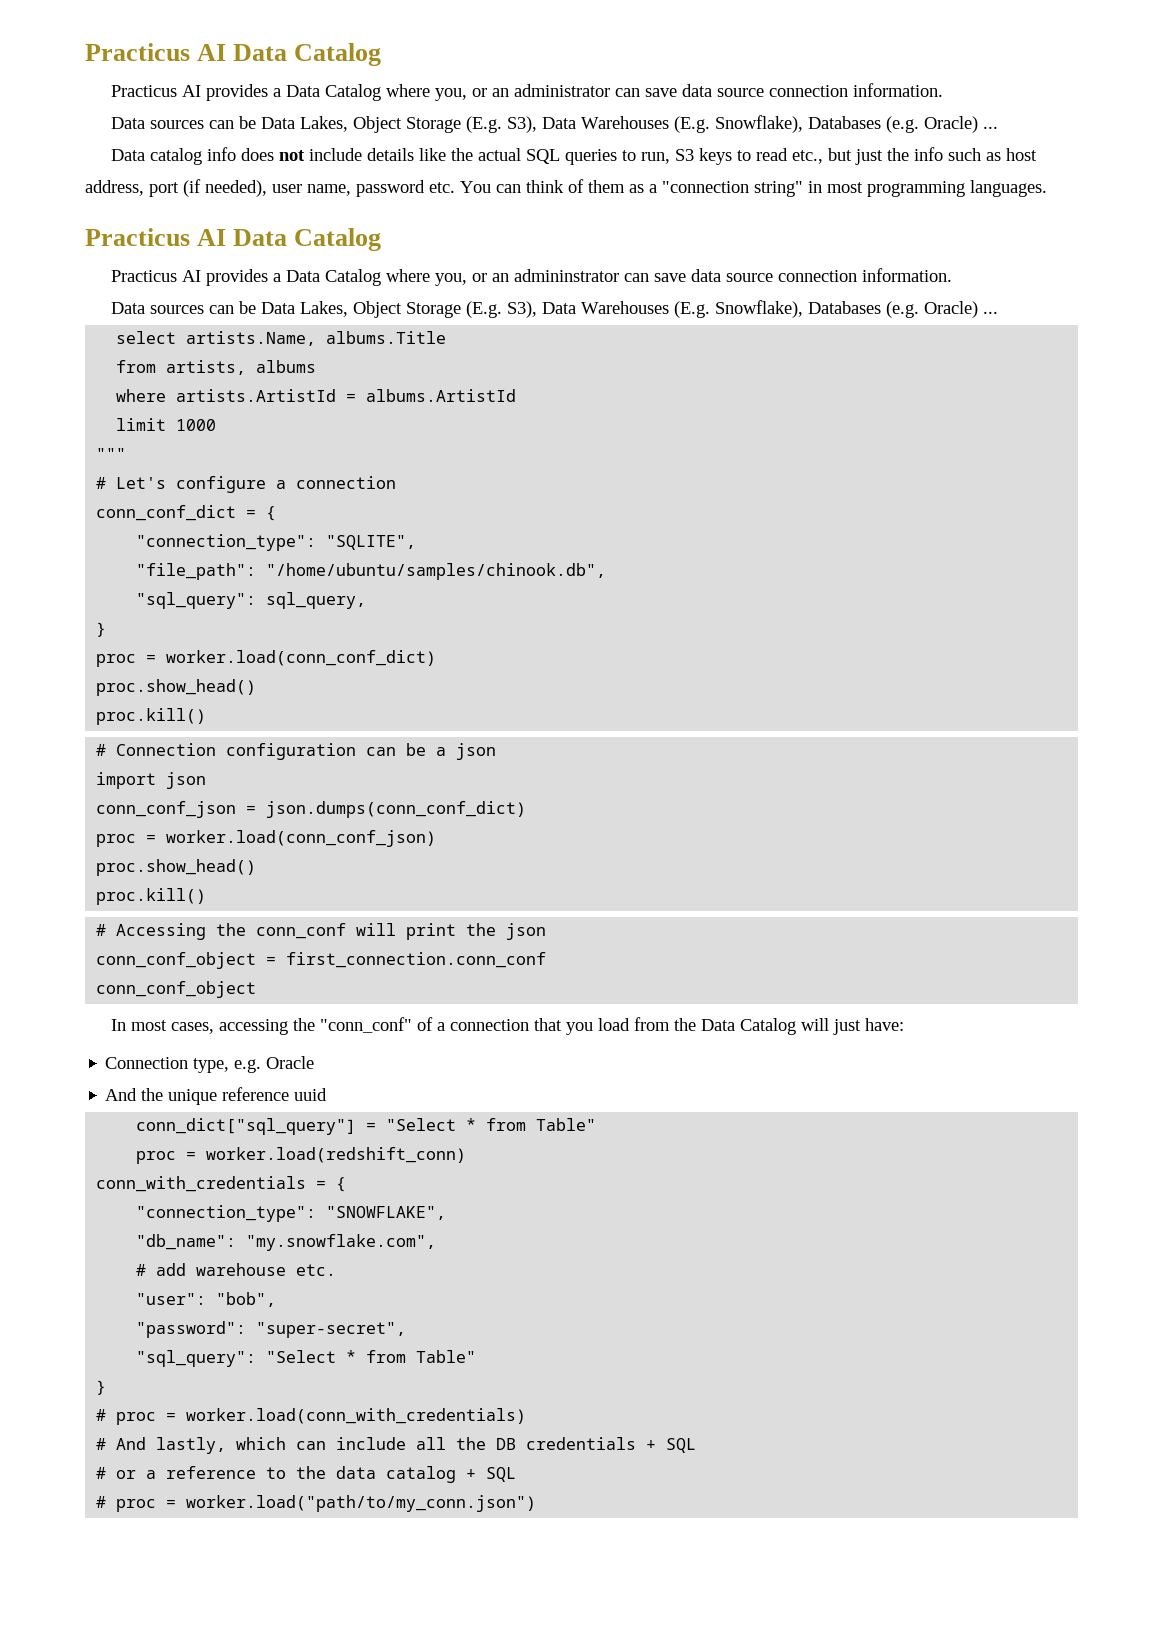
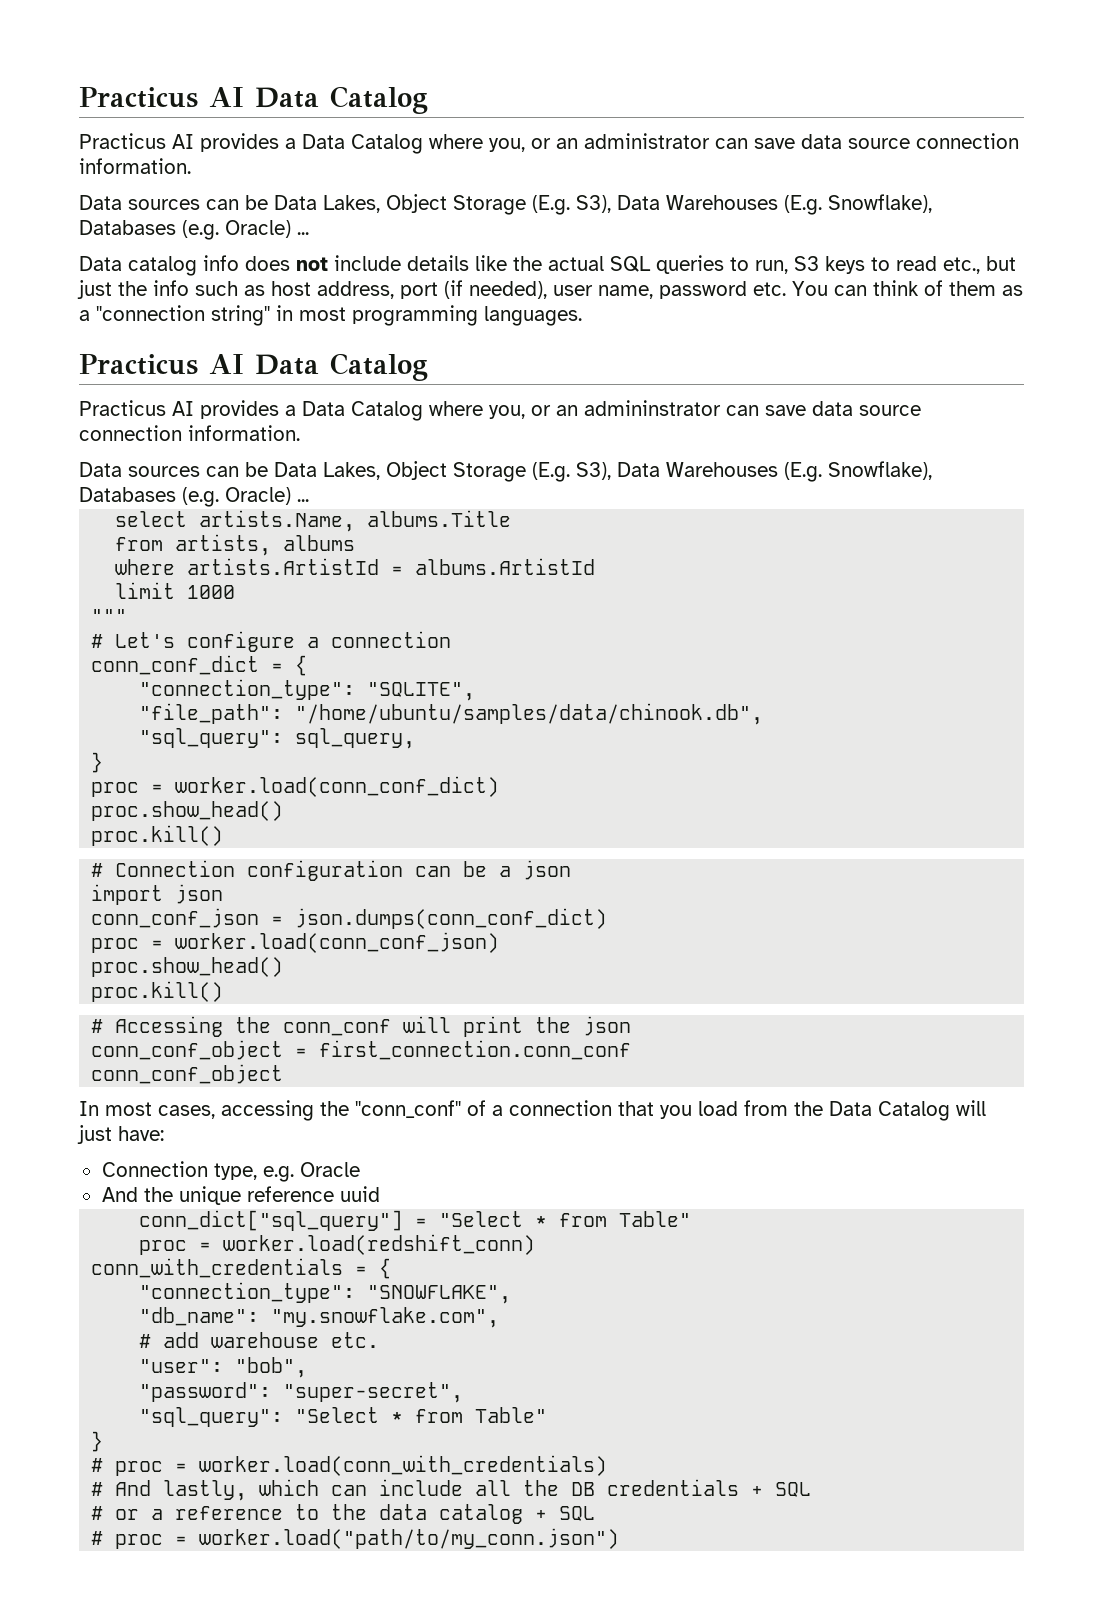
[266,563,607,580] "/home/ubuntu/samples/chinook.db", -> [295,703,764,725] "/home/ubuntu/samples/data/chinook.db",

